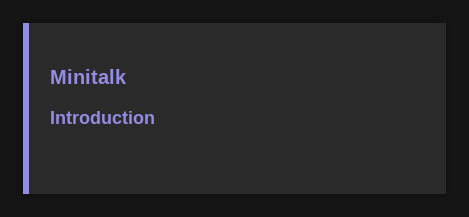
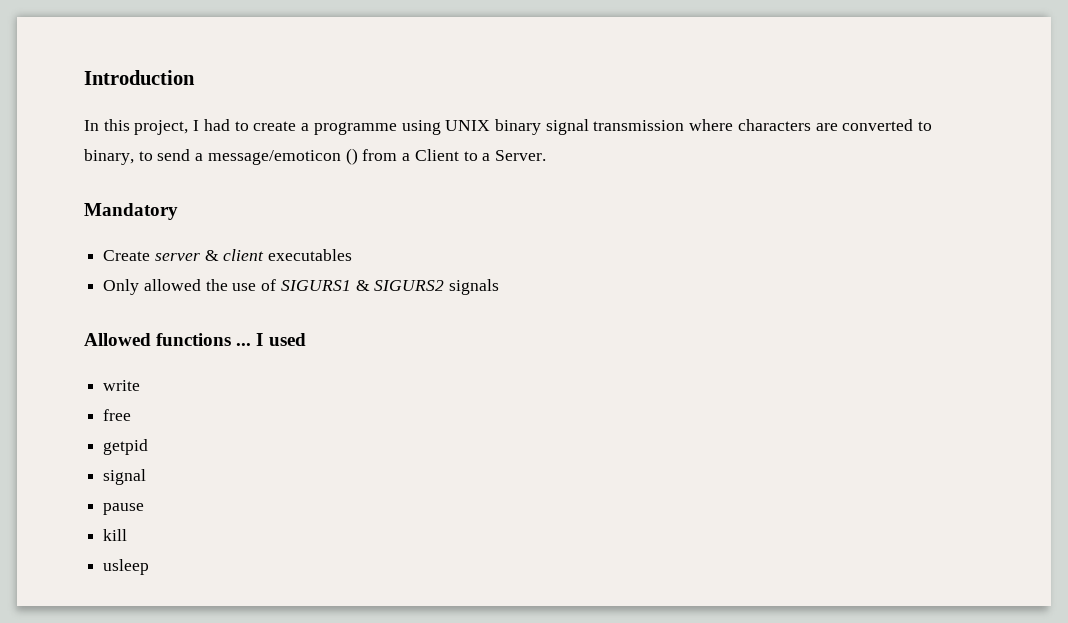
[50,69,127,84] [50,111,155,124] Minitalk // Introduction -> [84,70,195,85] [84,119,933,135] [84,148,546,165] [84,203,178,220] [103,249,353,261] [103,279,500,295] [84,333,306,346] [103,380,141,391] [103,409,132,421] [103,439,149,455] [103,469,147,485] [103,503,145,515] [103,529,128,541] [103,559,150,575] Introduction // In this project, I had to create a programme using UNIX binary signal transmission where characters are converted to binary, to send a message/emoticon () from a Client to a Server. // Mandatory // Create server & client executables // Only allowed the use of SIGURS1 & SIGURS2 signals // Allowed functions ... I used // write // free // getpid // signal // pause // kill // usleep

